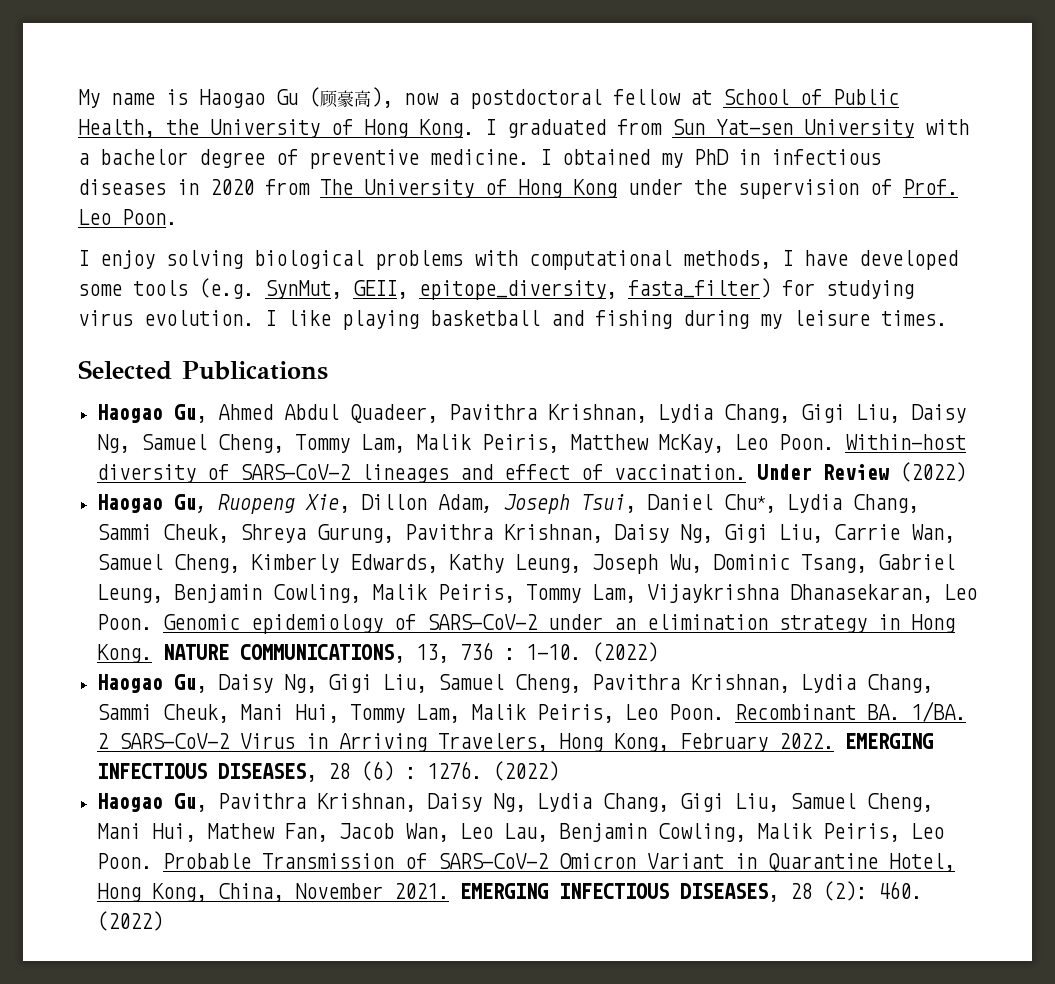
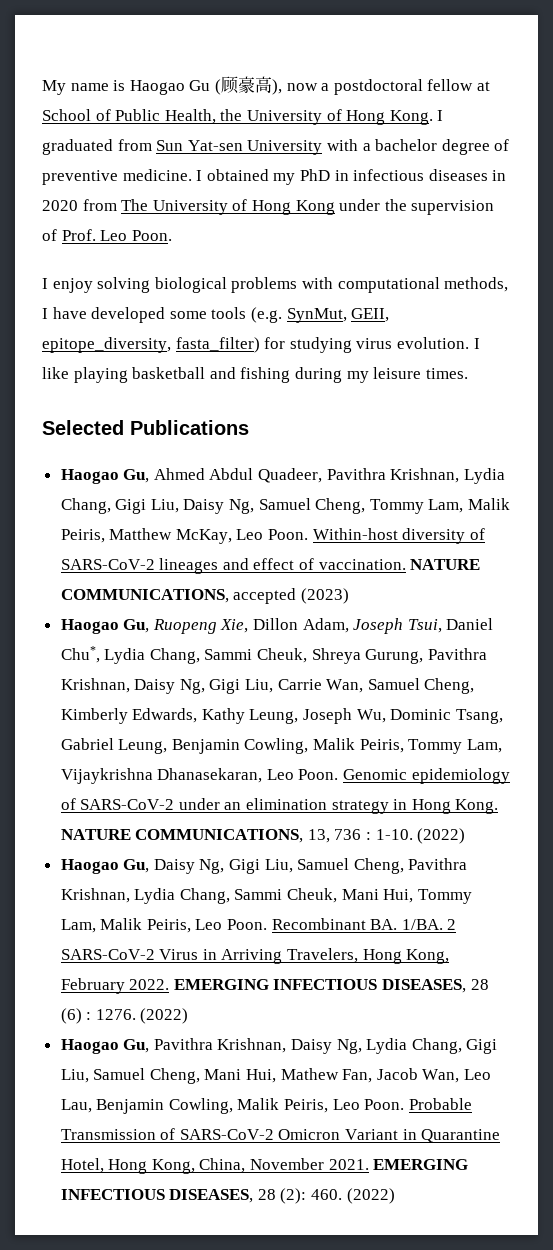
[756,462,966,482] Under Review (2022) -> [410,559,481,570] [60,588,349,604] NATURE COMMUNICATIONS, accepted (2023)

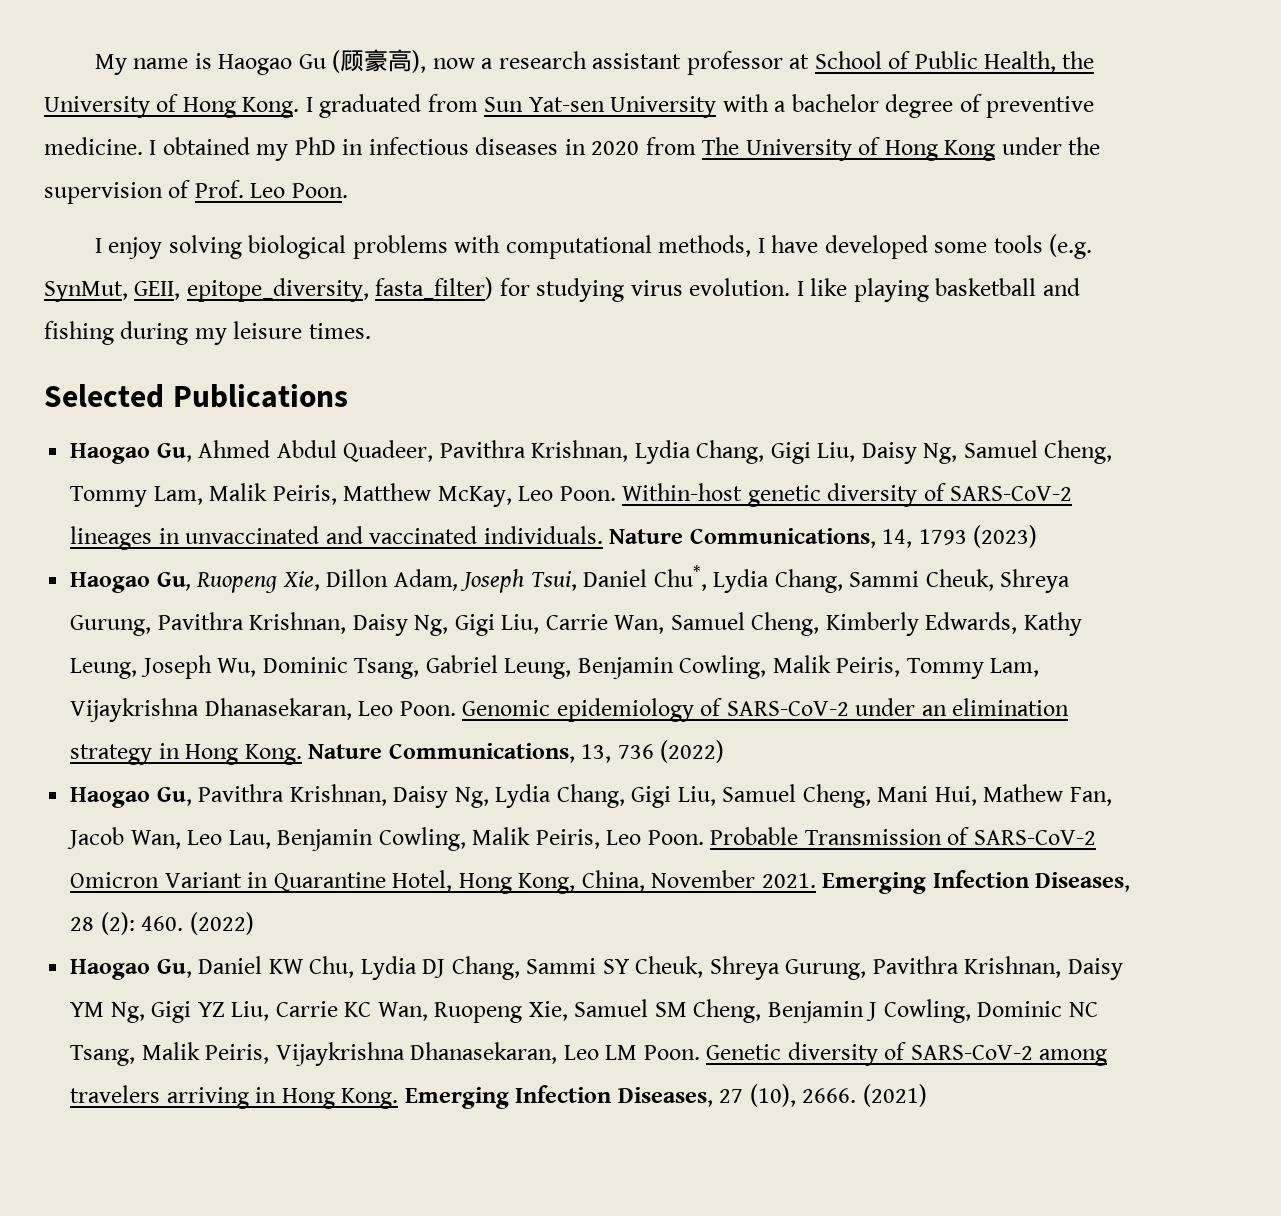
[333,79,474,95] postdoctoral fellow -> [498,51,783,75] research assistant professor
(398, 534) none -> [747,485,821,507] genetic
[222,558,481,570] [60,588,297,604] and effect of vaccination. NATURE COMMUNICATIONS, accepted -> [158,526,967,548] in unvaccinated and vaccinated individuals. Nature Communications, 14, 1793
[60,828,466,844] [60,858,468,874] [60,888,472,904] [60,918,457,933] [60,948,450,964] [60,978,489,994] [60,1008,136,1024] NATURE COMMUNICATIONS, 13, 736 : 1-10. (2022) // Haogao Gu, Daisy Ng, Gigi Liu, Samuel Cheng, Pavithra Krishnan, Lydia Chang, Sammi Cheuk, Mani Hui, Tommy Lam, Malik Peiris, Leo Poon. Recombinant BA. 1/BA. 2 SARS-CoV-2 Virus in Arriving Travelers, Hong Kong, February 2022. EMERGING INFECTIOUS DISEASES, 28 (6) : 1276. -> [308,743,654,763] Nature Communications, 13, 736
[373,1159,469,1170] [60,1189,254,1203] EMERGING INFECTIOUS DISEASES, -> [822,870,1131,894] Emerging Infection Diseases,
(395, 1196) none -> [70,956,1123,980] [70,999,1098,1023] [70,1042,1108,1066] [70,1084,927,1109] // Haogao Gu, Daniel KW Chu, Lydia DJ Chang, Sammi SY Cheuk, Shreya Gurung, Pavithra Krishnan, Daisy YM Ng, Gigi YZ Liu, Carrie KC Wan, Ruopeng Xie, Samuel SM Cheng, Benjamin J Cowling, Dominic NC Tsang, Malik Peiris, Vijaykrishna Dhanasekaran, Leo LM Poon. Genetic diversity of SARS-CoV-2 among travelers arriving in Hong Kong. Emerging Infection Diseases, 27 (10), 2666. (2021)

